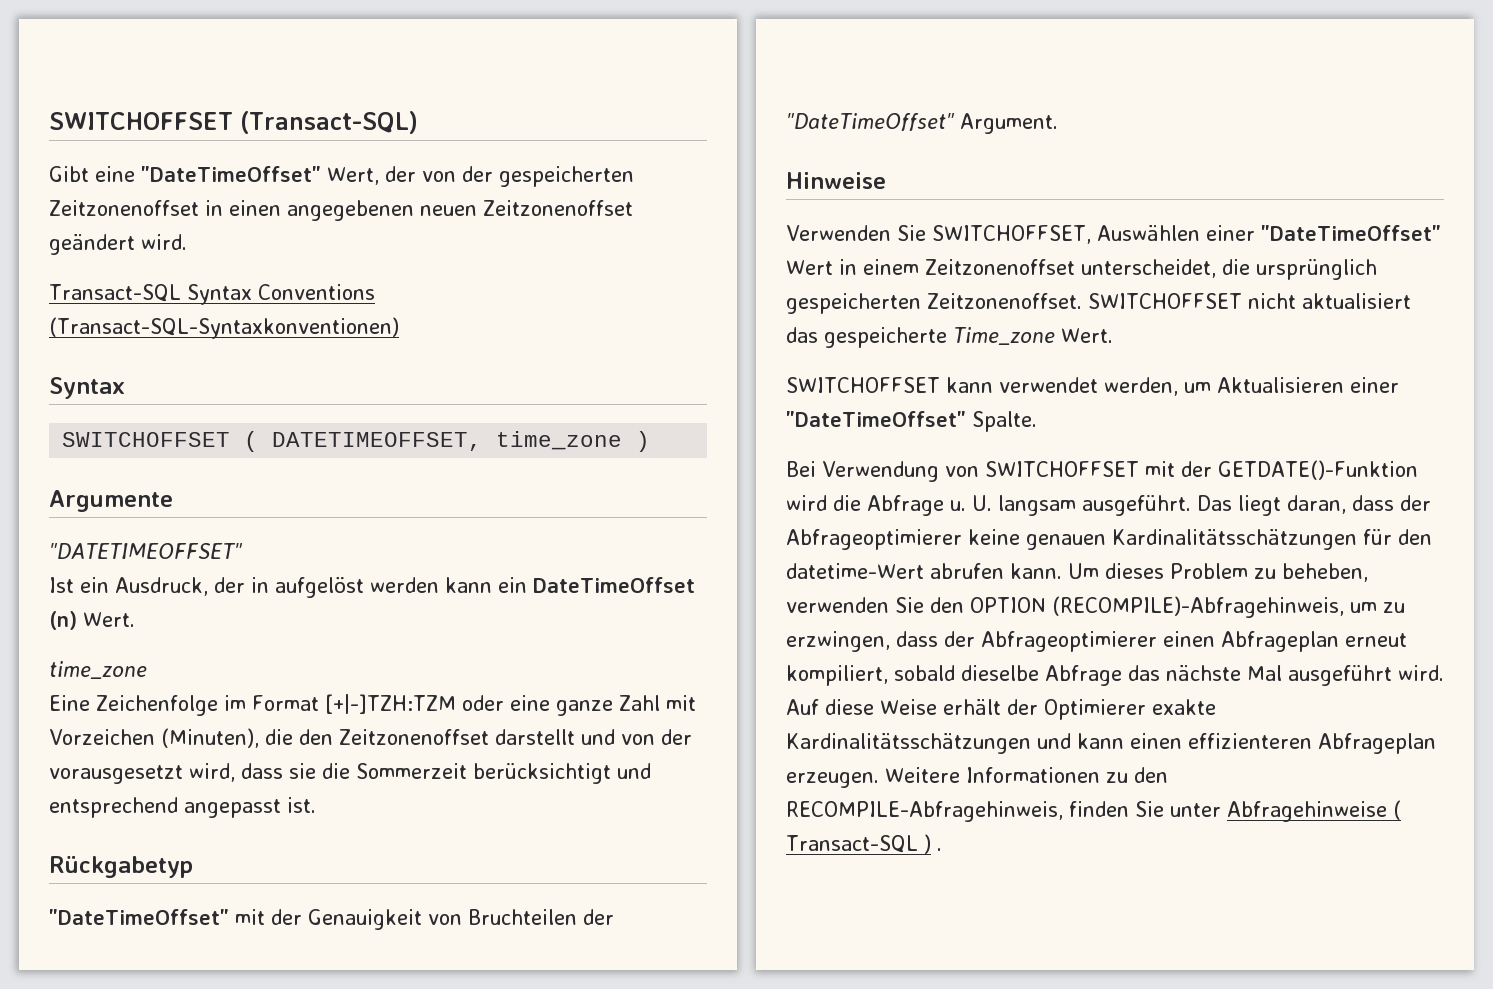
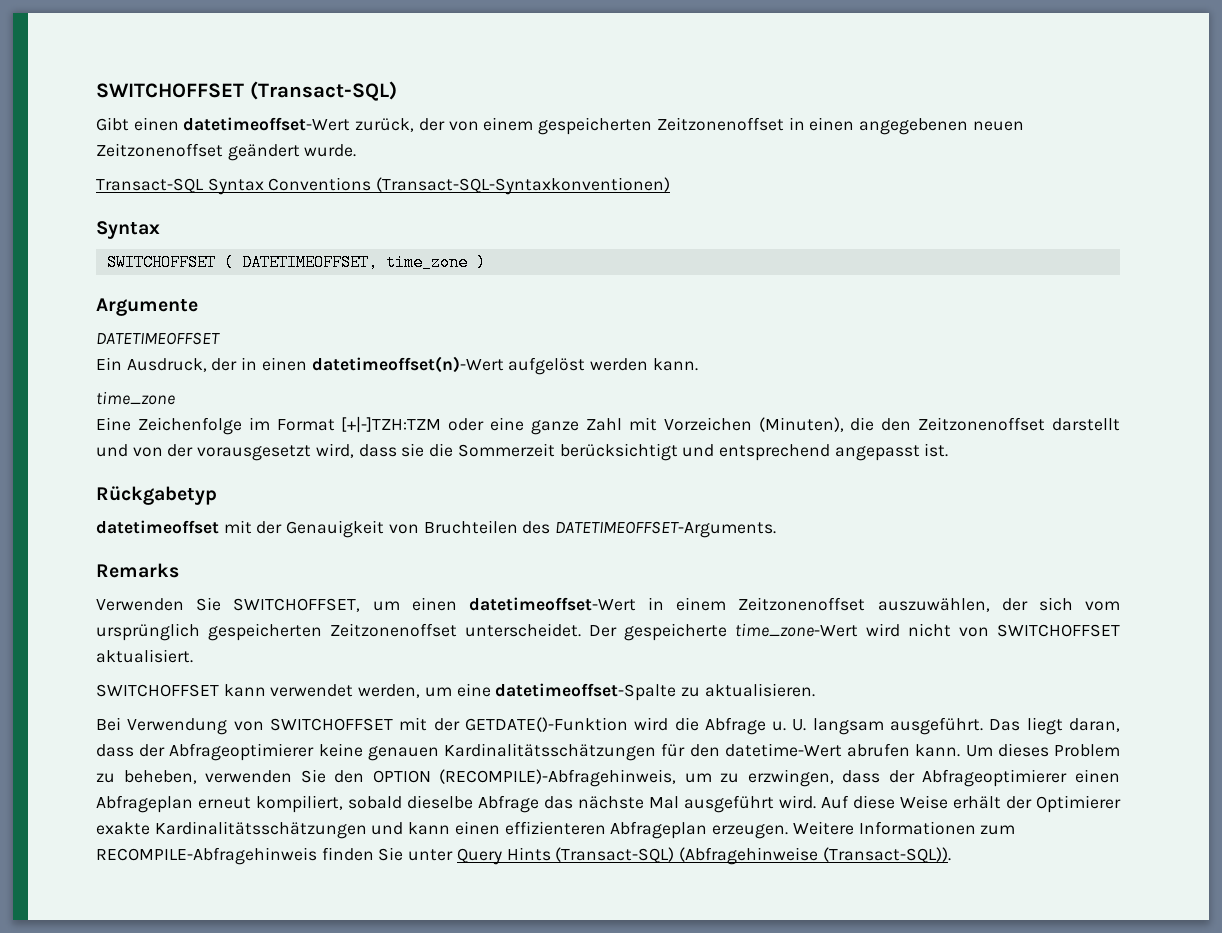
[95,166,379,185] eine "DateTimeOffset" Wert, -> [133,117,415,132] einen datetimeoffset-Wert zurück,
[461,166,493,182] der -> [483,117,534,131] einem
[141,234,187,250] wird. -> [304,144,357,157] wurde.
[49,543,243,559] [49,576,695,598] [49,611,135,630] "DATETIMEOFFSET" // Ist ein Ausdruck, der in aufgelöst werden kann ein DateTimeOffset (n) Wert. -> [96,332,220,345] [96,356,698,375] DATETIMEOFFSET // Ein Ausdruck, der in einen datetimeoffset(n)-Wert aufgelöst werden kann.
[49,909,229,925] "DateTimeOffset" -> [96,520,219,534] datetimeoffset
[582,909,614,925] [786,113,1058,134] [786,172,886,189] der "DateTimeOffset" Argument. // Hinweise -> [522,521,777,538] [96,563,179,578] des DATETIMEOFFSET-Arguments. // Remarks
[1096,225,1441,241] [786,259,1377,280] [786,293,1411,314] [786,327,1113,348] Auswählen einer "DateTimeOffset" Wert in einem Zeitzonenoffset unterscheidet, die ursprünglich gespeicherten Zeitzonenoffset. SWITCHOFFSET nicht aktualisiert das gespeicherte Time_zone Wert. -> [372,597,1120,612] [96,623,1120,641] [96,649,193,663] um einen datetimeoffset-Wert in einem Zeitzonenoffset auszuwählen, der sich vom ursprünglich gespeicherten Zeitzonenoffset unterscheidet. Der gespeicherte time_zone-Wert wird nicht von SWITCHOFFSET aktualisiert.
[1217,377,1399,393] [786,411,1037,432] Aktualisieren einer "DateTimeOffset" Spalte. -> [456,683,815,701] eine datetimeoffset-Spalte zu aktualisieren.
[1105,767,1168,783] [786,800,1401,822] [786,834,942,854] zu den RECOMPILE-Abfragehinweis, finden Sie unter Abfragehinweise ( Transact-SQL ) . -> [980,825,1016,835] [96,847,951,865] zum RECOMPILE-Abfragehinweis finden Sie unter Query Hints (Transact-SQL) (Abfragehinweise (Transact-SQL)).

